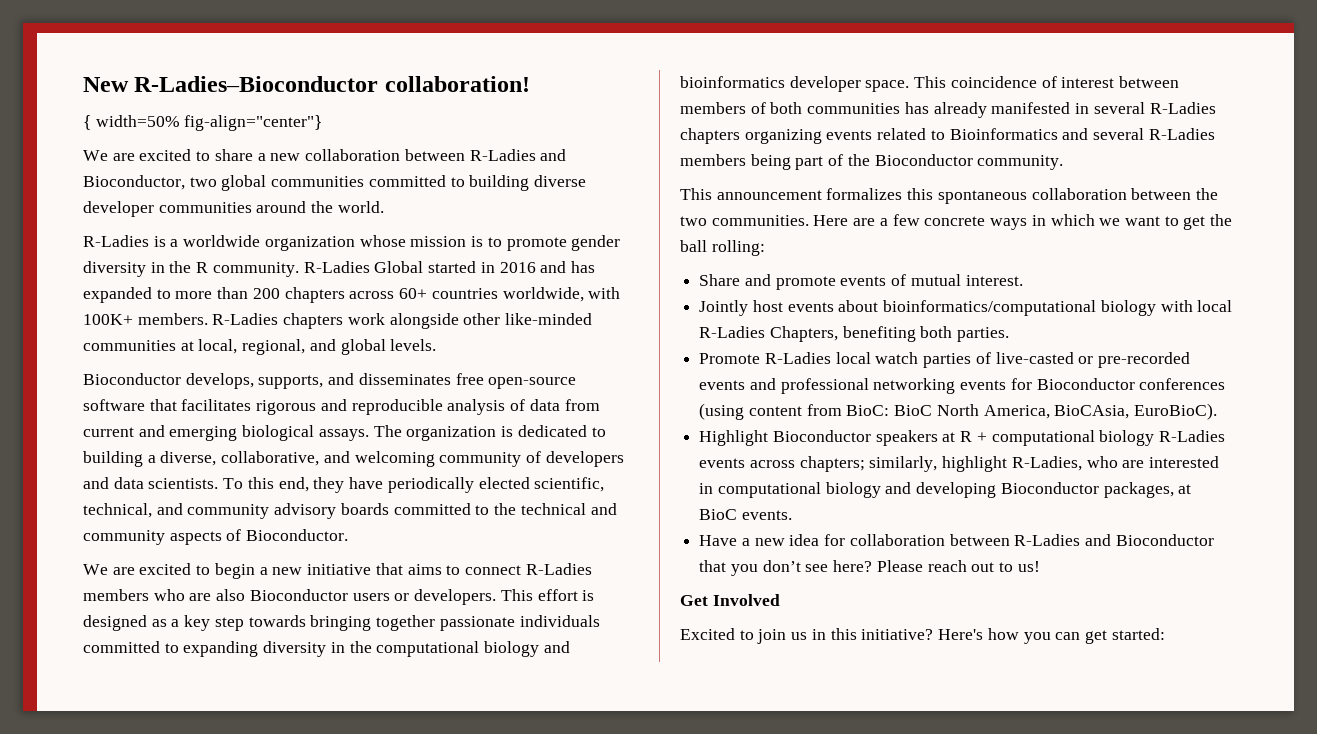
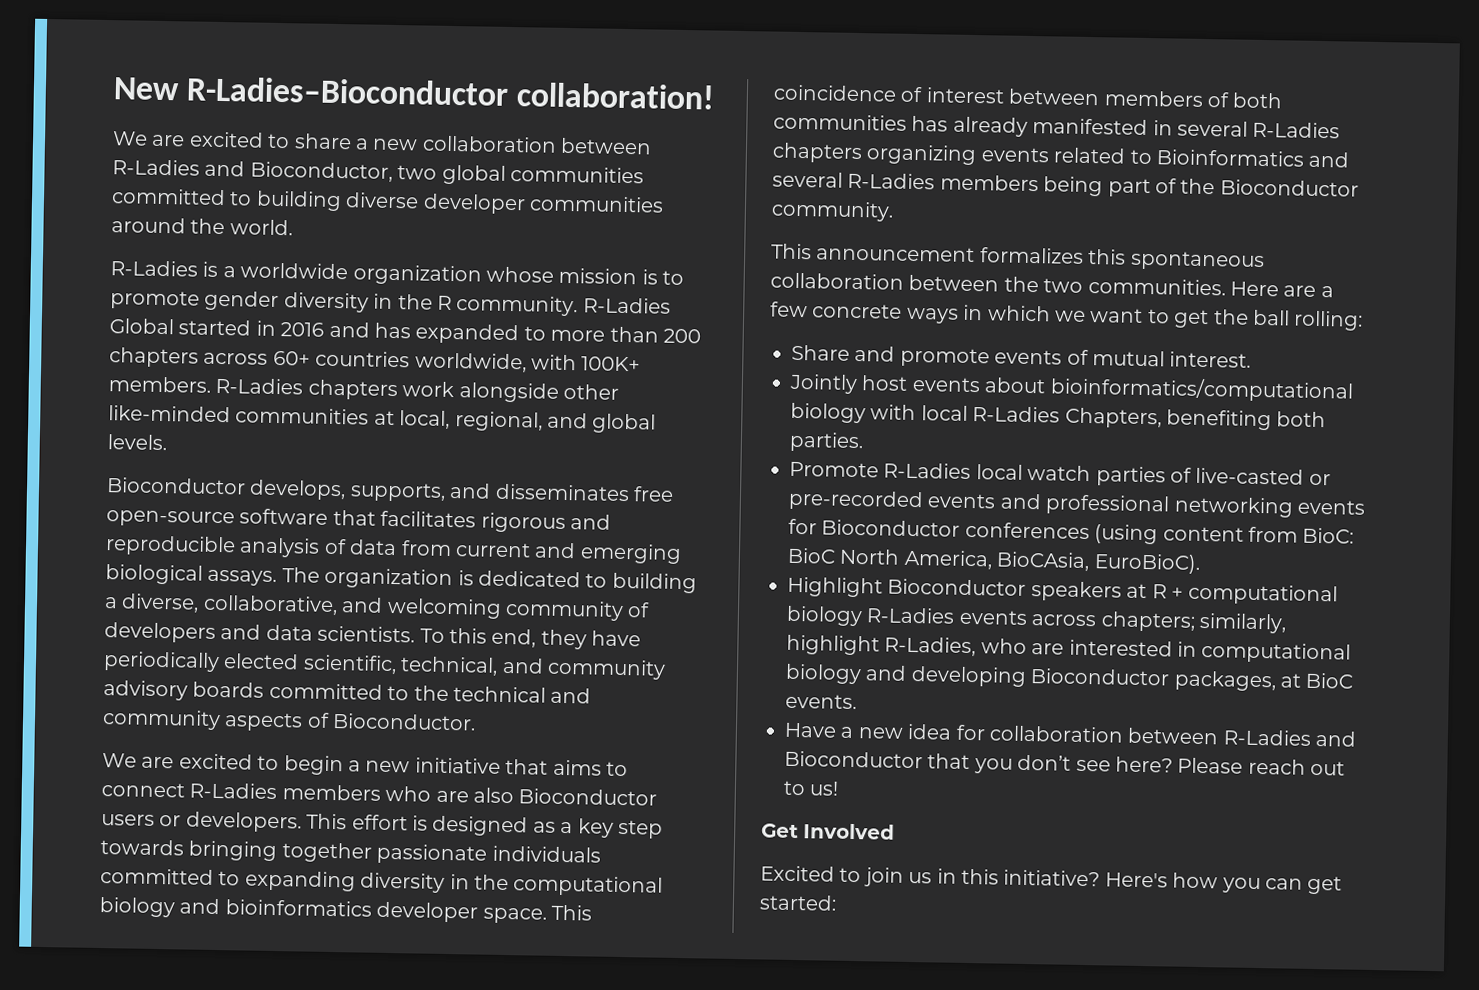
[83,115,323,131] // { width=50% fig-align="center"} -> (716, 96) none

